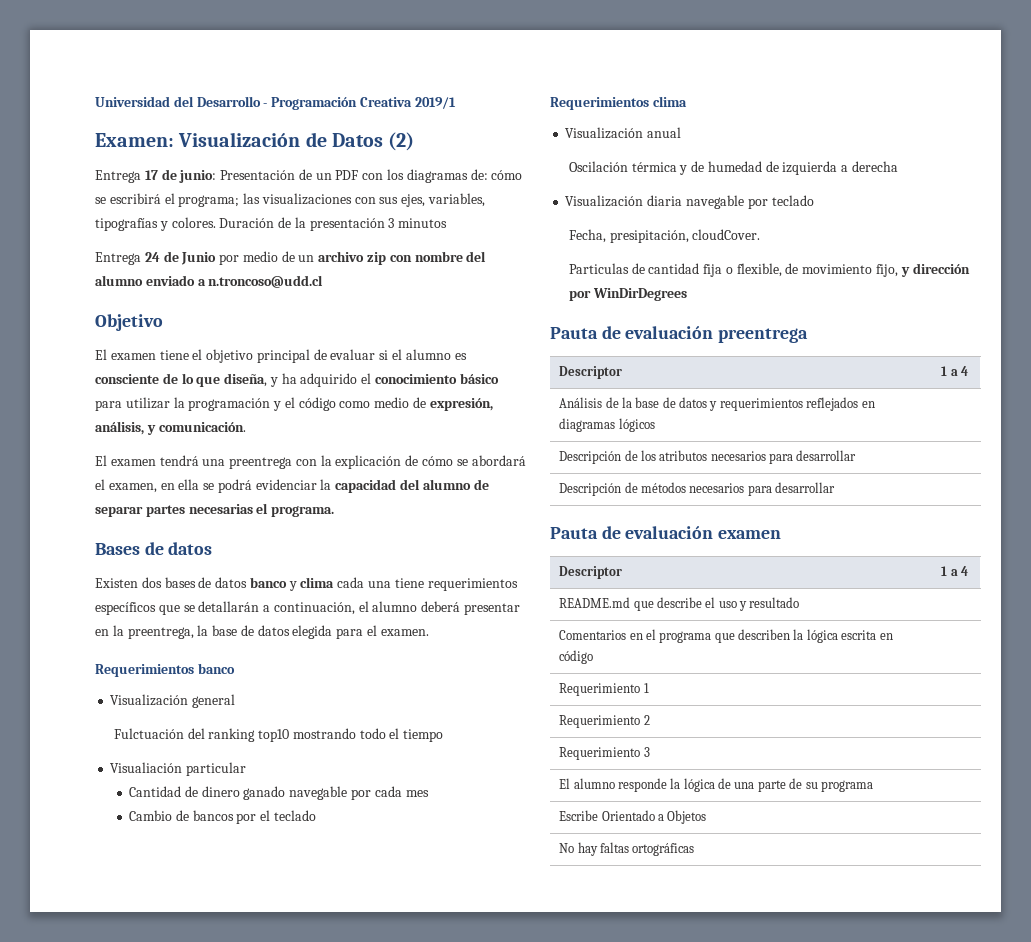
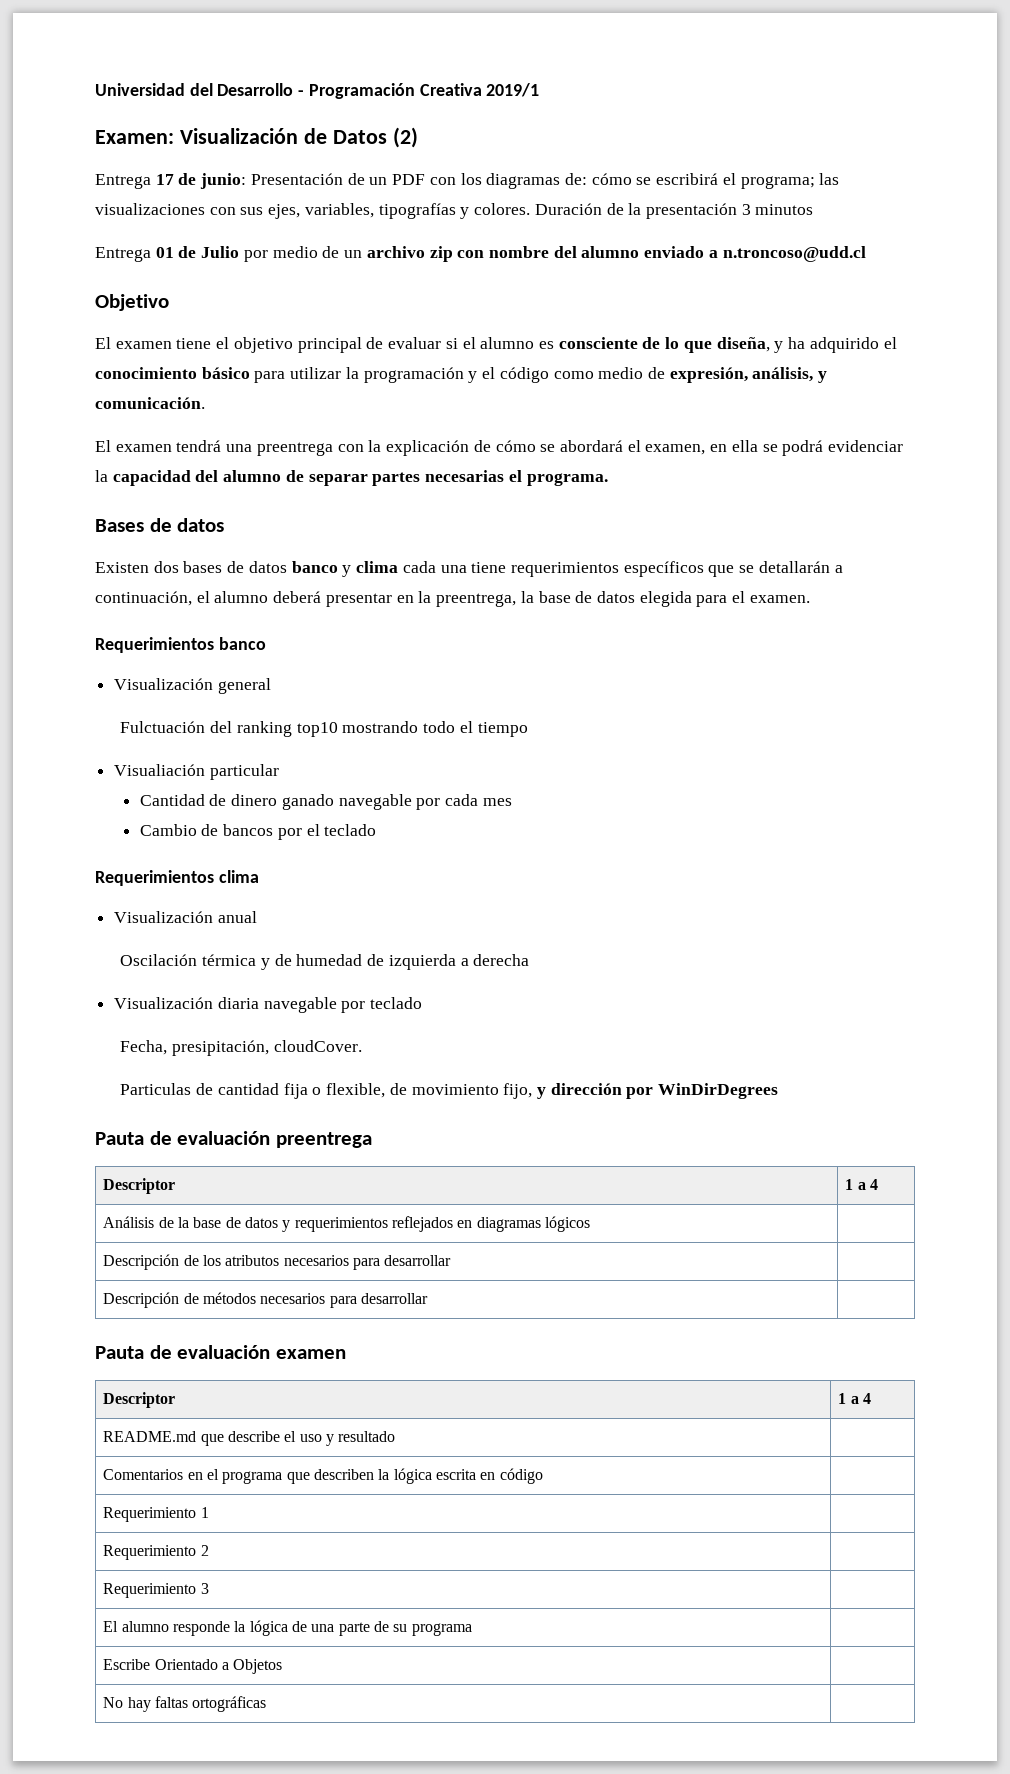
[144,251,217,265] 24 de Junio -> [155,246,240,258] 01 de Julio

